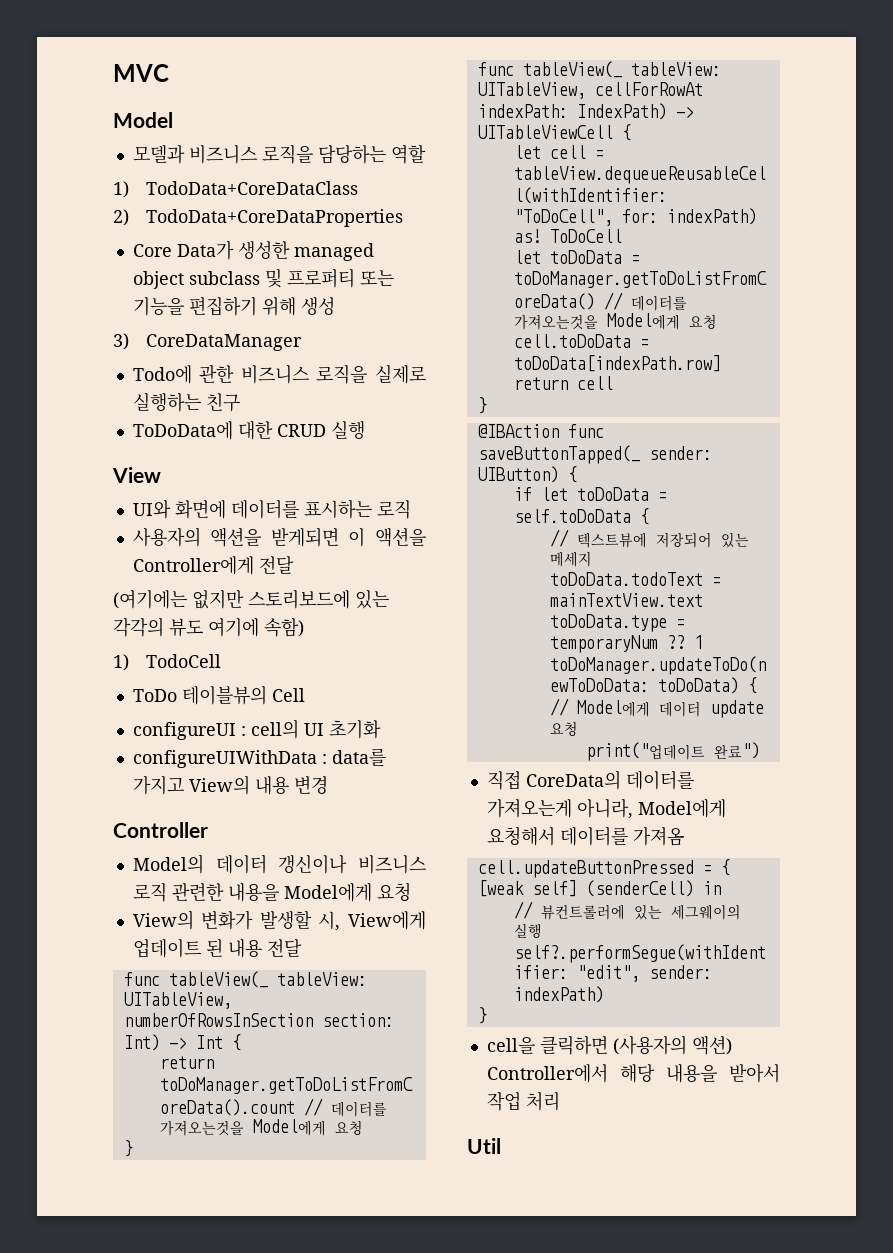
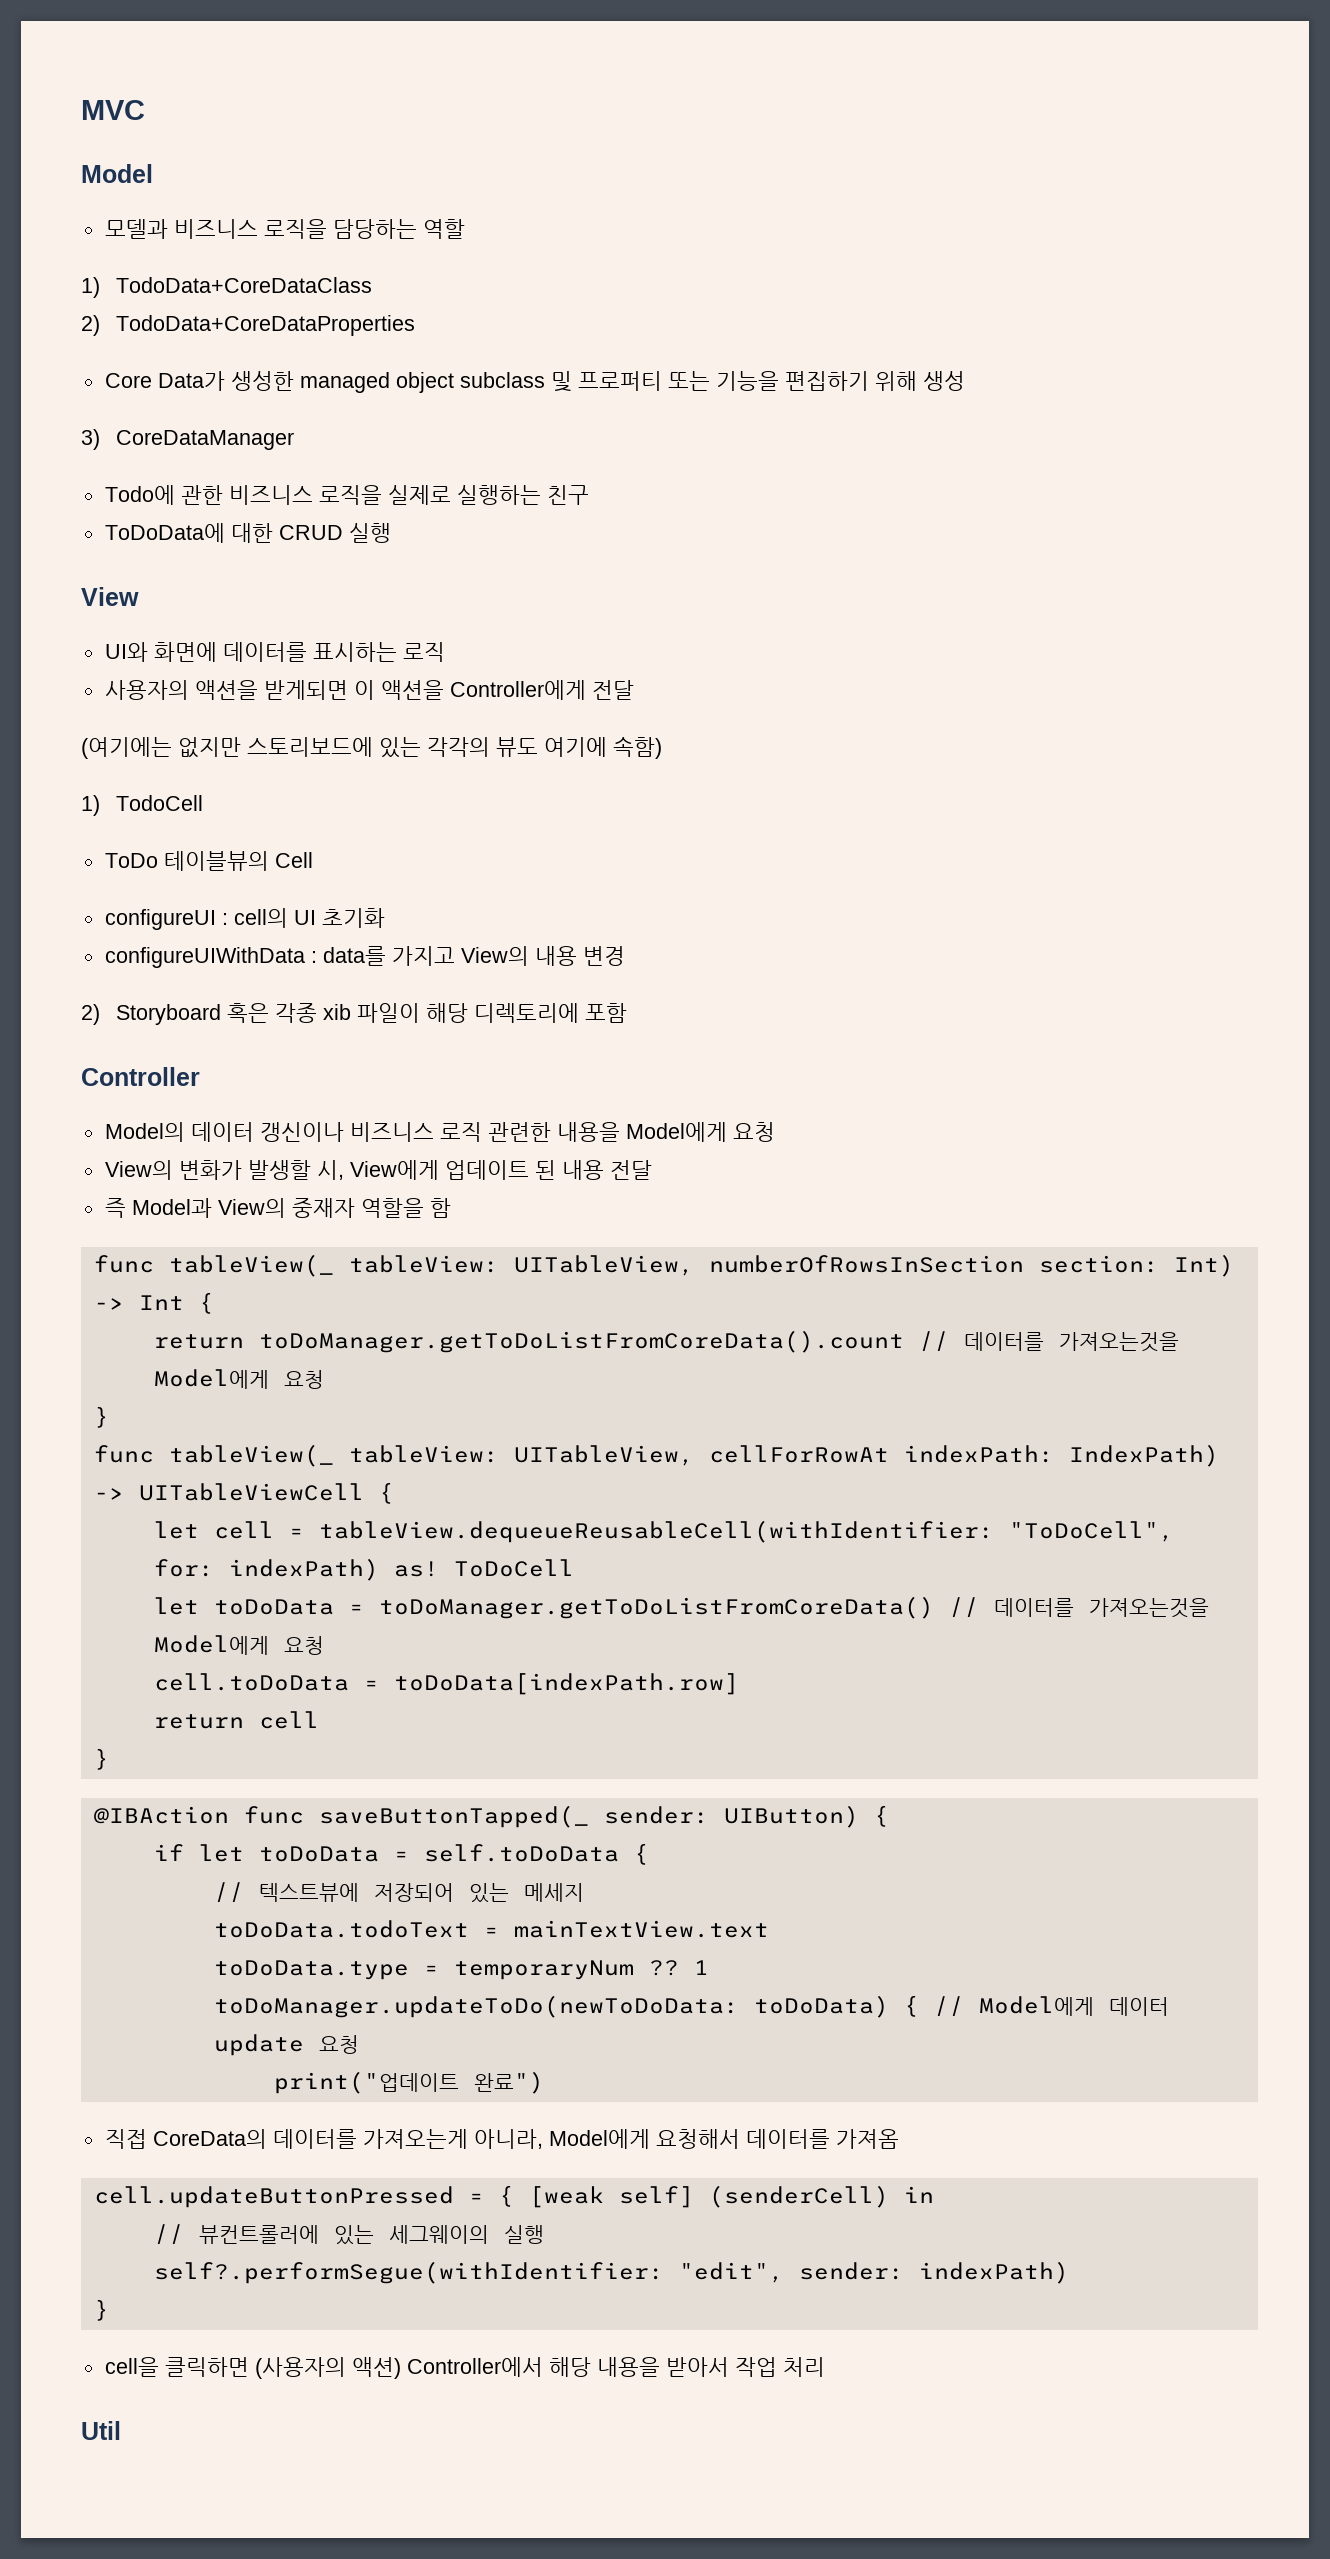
(328, 785) none -> [81,1003,628,1025] // 2) Storyboard 혹은 각종 xib 파일이 해당 디렉토리에 포함
(302, 948) none -> [104,1198,451,1218] // 즉 Model과 View의 중재자 역할을 함

